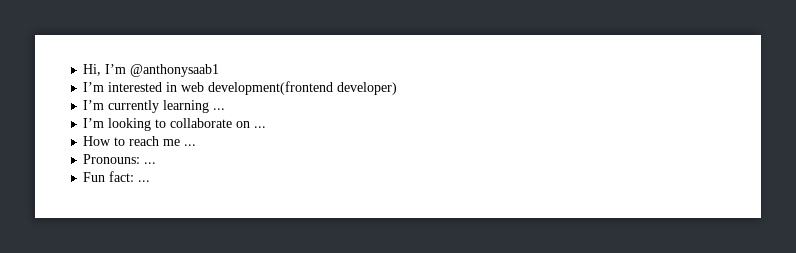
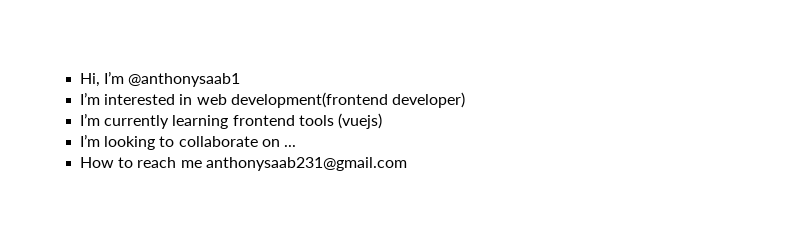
[213,108,226,110] ... -> [232,113,382,129] frontend tools (vuejs)
[184,144,197,146] [83,154,157,164] [83,171,151,182] ... // Pronouns: ... // Fun fact: ... -> [205,157,407,171] anthonysaab231@gmail.com

